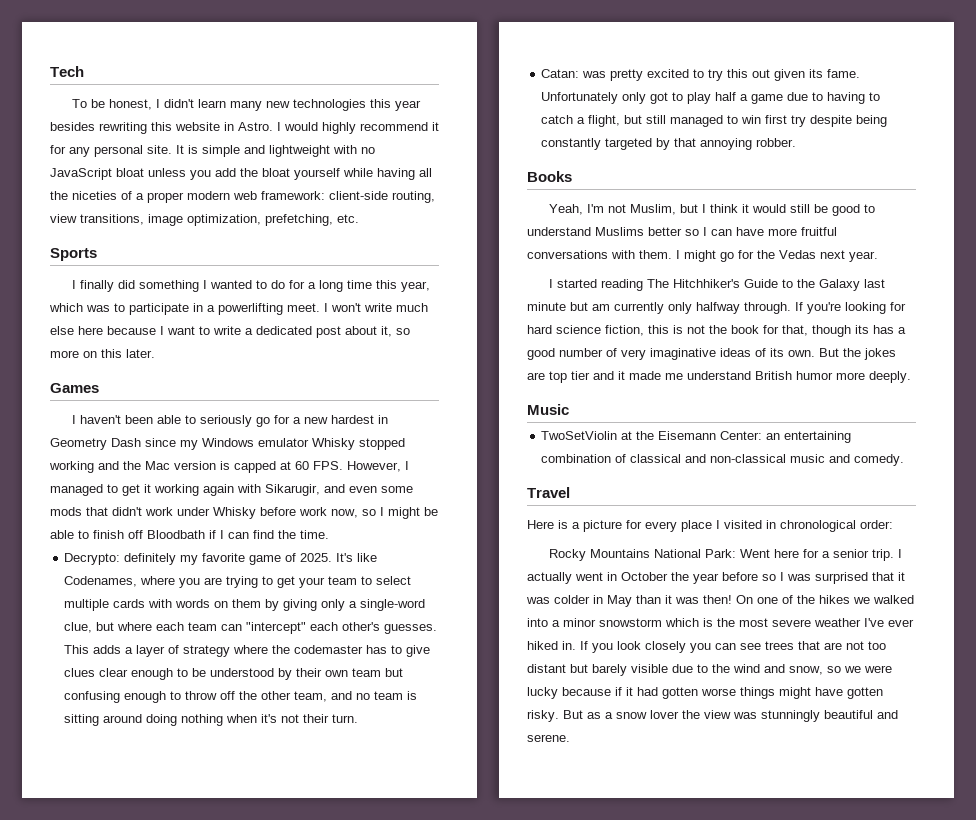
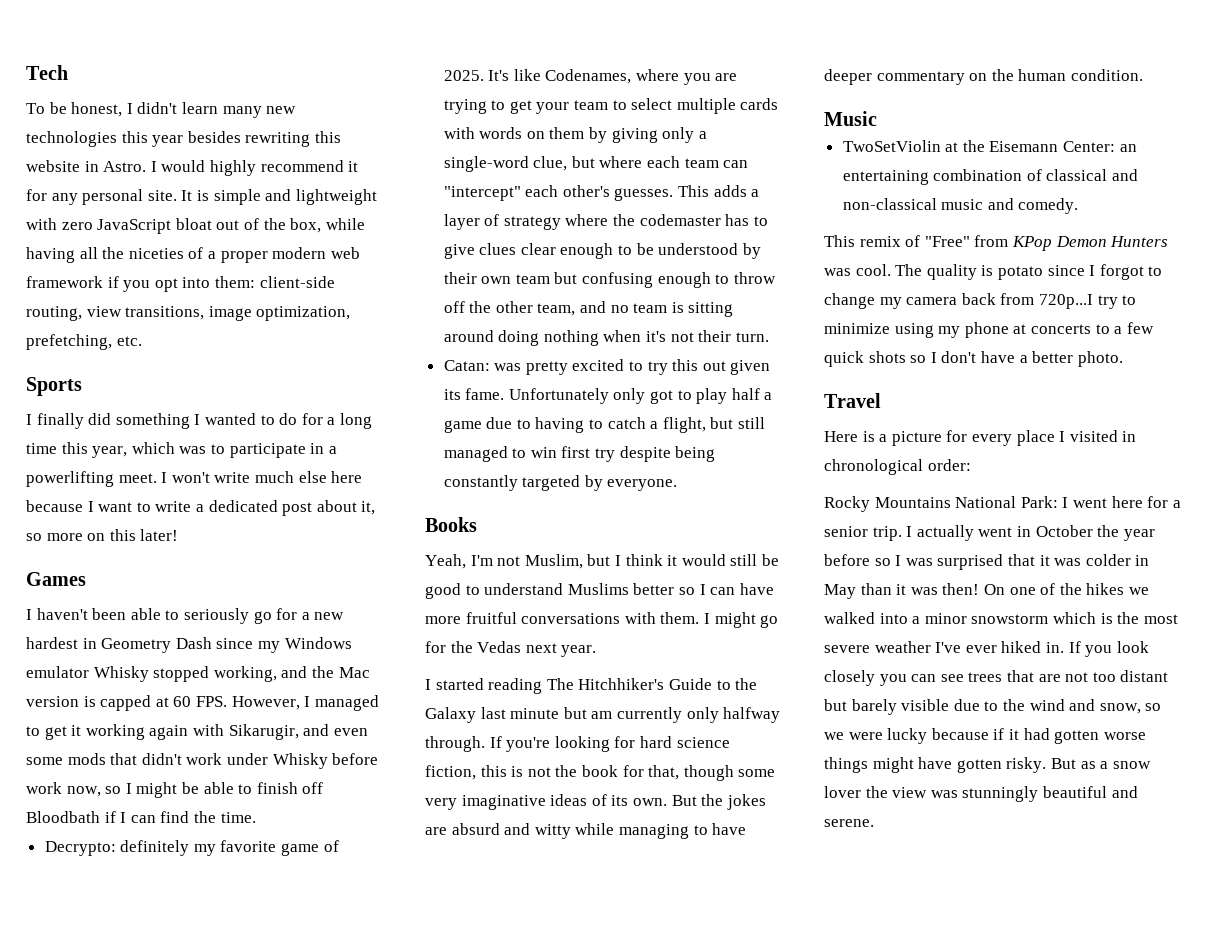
[361,147,375,154] no -> [61,222,93,230] zero
[148,168,340,180] unless you add the bloat yourself -> [216,218,322,233] out of the box,
[261,191,325,200] framework: -> [26,276,255,292] framework if you opt into them:
[126,349,155,358] later. -> [140,529,179,541] later!
[49,461,94,473] working -> [213,666,277,682] working,
[674,138,797,150] that annoying robber. -> [607,479,678,491] everyone.
[855,325,906,334] [527,348,617,360] its has a good number of -> [738,769,776,777] some
[549,371,911,383] top tier and it made me understand British humor more deeply. -> [451,823,747,839] [824,69,1143,85] absurd and witty while managing to have deeper commentary on the human condition.
(905, 460) none -> [824,235,1169,251] [824,264,1163,280] [824,293,1137,309] [824,322,1154,338] [824,351,1123,367] // This remix of "Free" from KPop Demon Hunters was cool. The quality is potato since I forgot to change my camera back from 720p...I try to minimize using my phone at concerts to a few quick shots so I don't have a better photo.
[739,549,770,558] Went -> [1062,497,1107,508] I went

